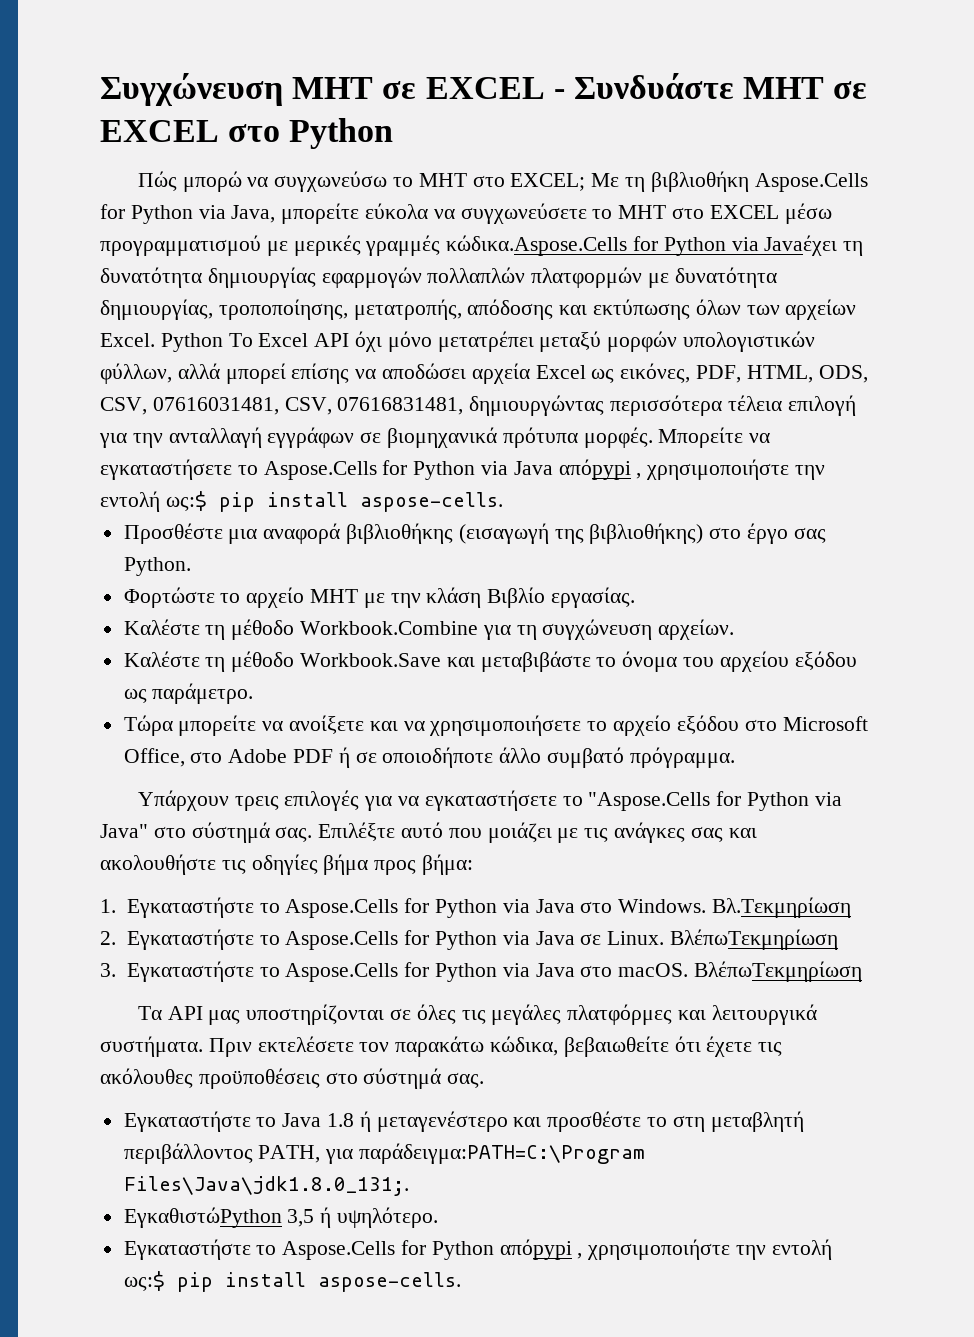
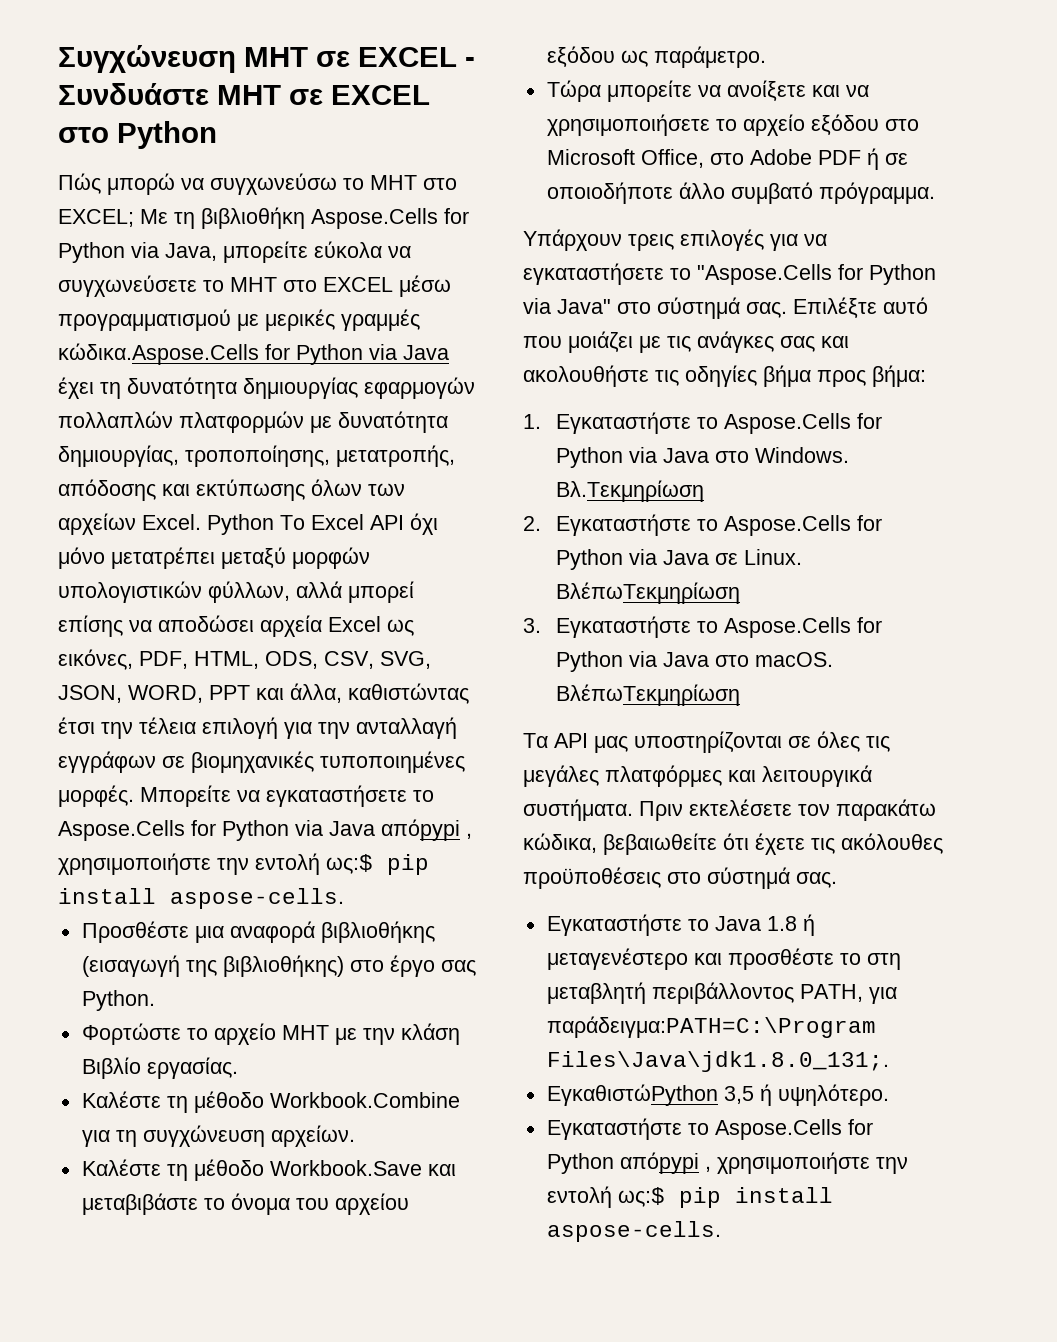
[764,235,838,256] Javaέχει -> [403,345,449,360] [58,377,94,399] Java έχει
[152,395,723,416] 07616031481, CSV, 07616831481, δημιουργώντας περισσότερα -> [380,651,431,669] [58,683,469,704] [58,717,133,739] SVG, JSON, WORD, PPT και άλλα, καθιστώντας έτσι την
[387,427,578,448] βιομηχανικά πρότυπα -> [191,751,465,773] βιομηχανικές τυποποιημένες

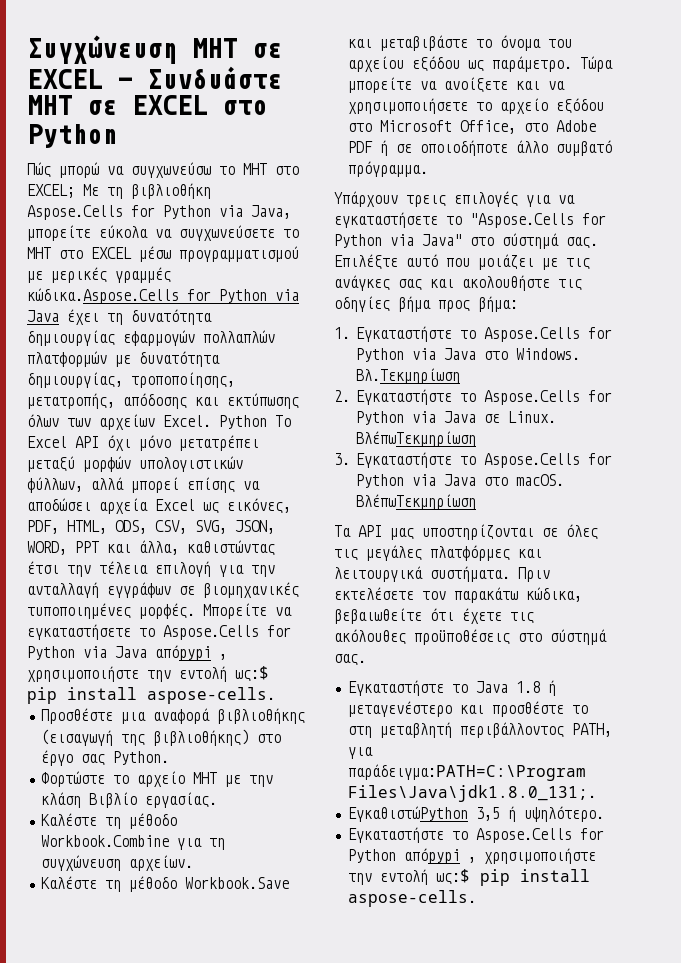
(766, 57) // -> (572, 64) none

